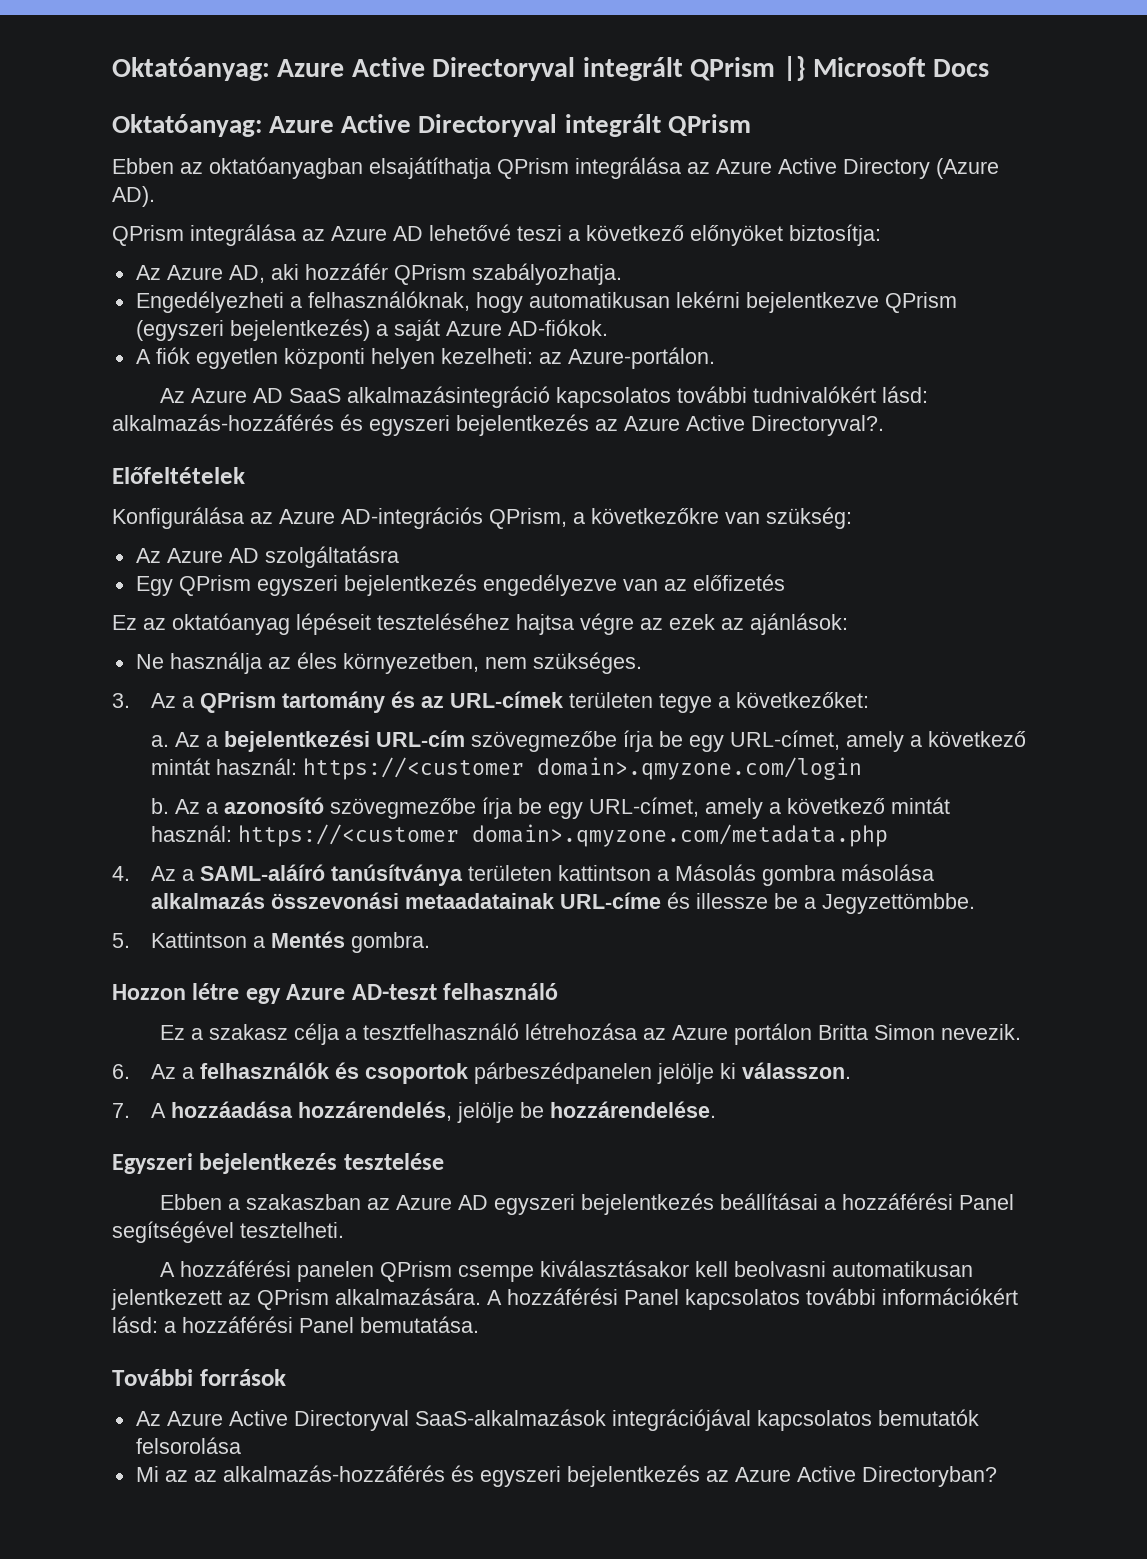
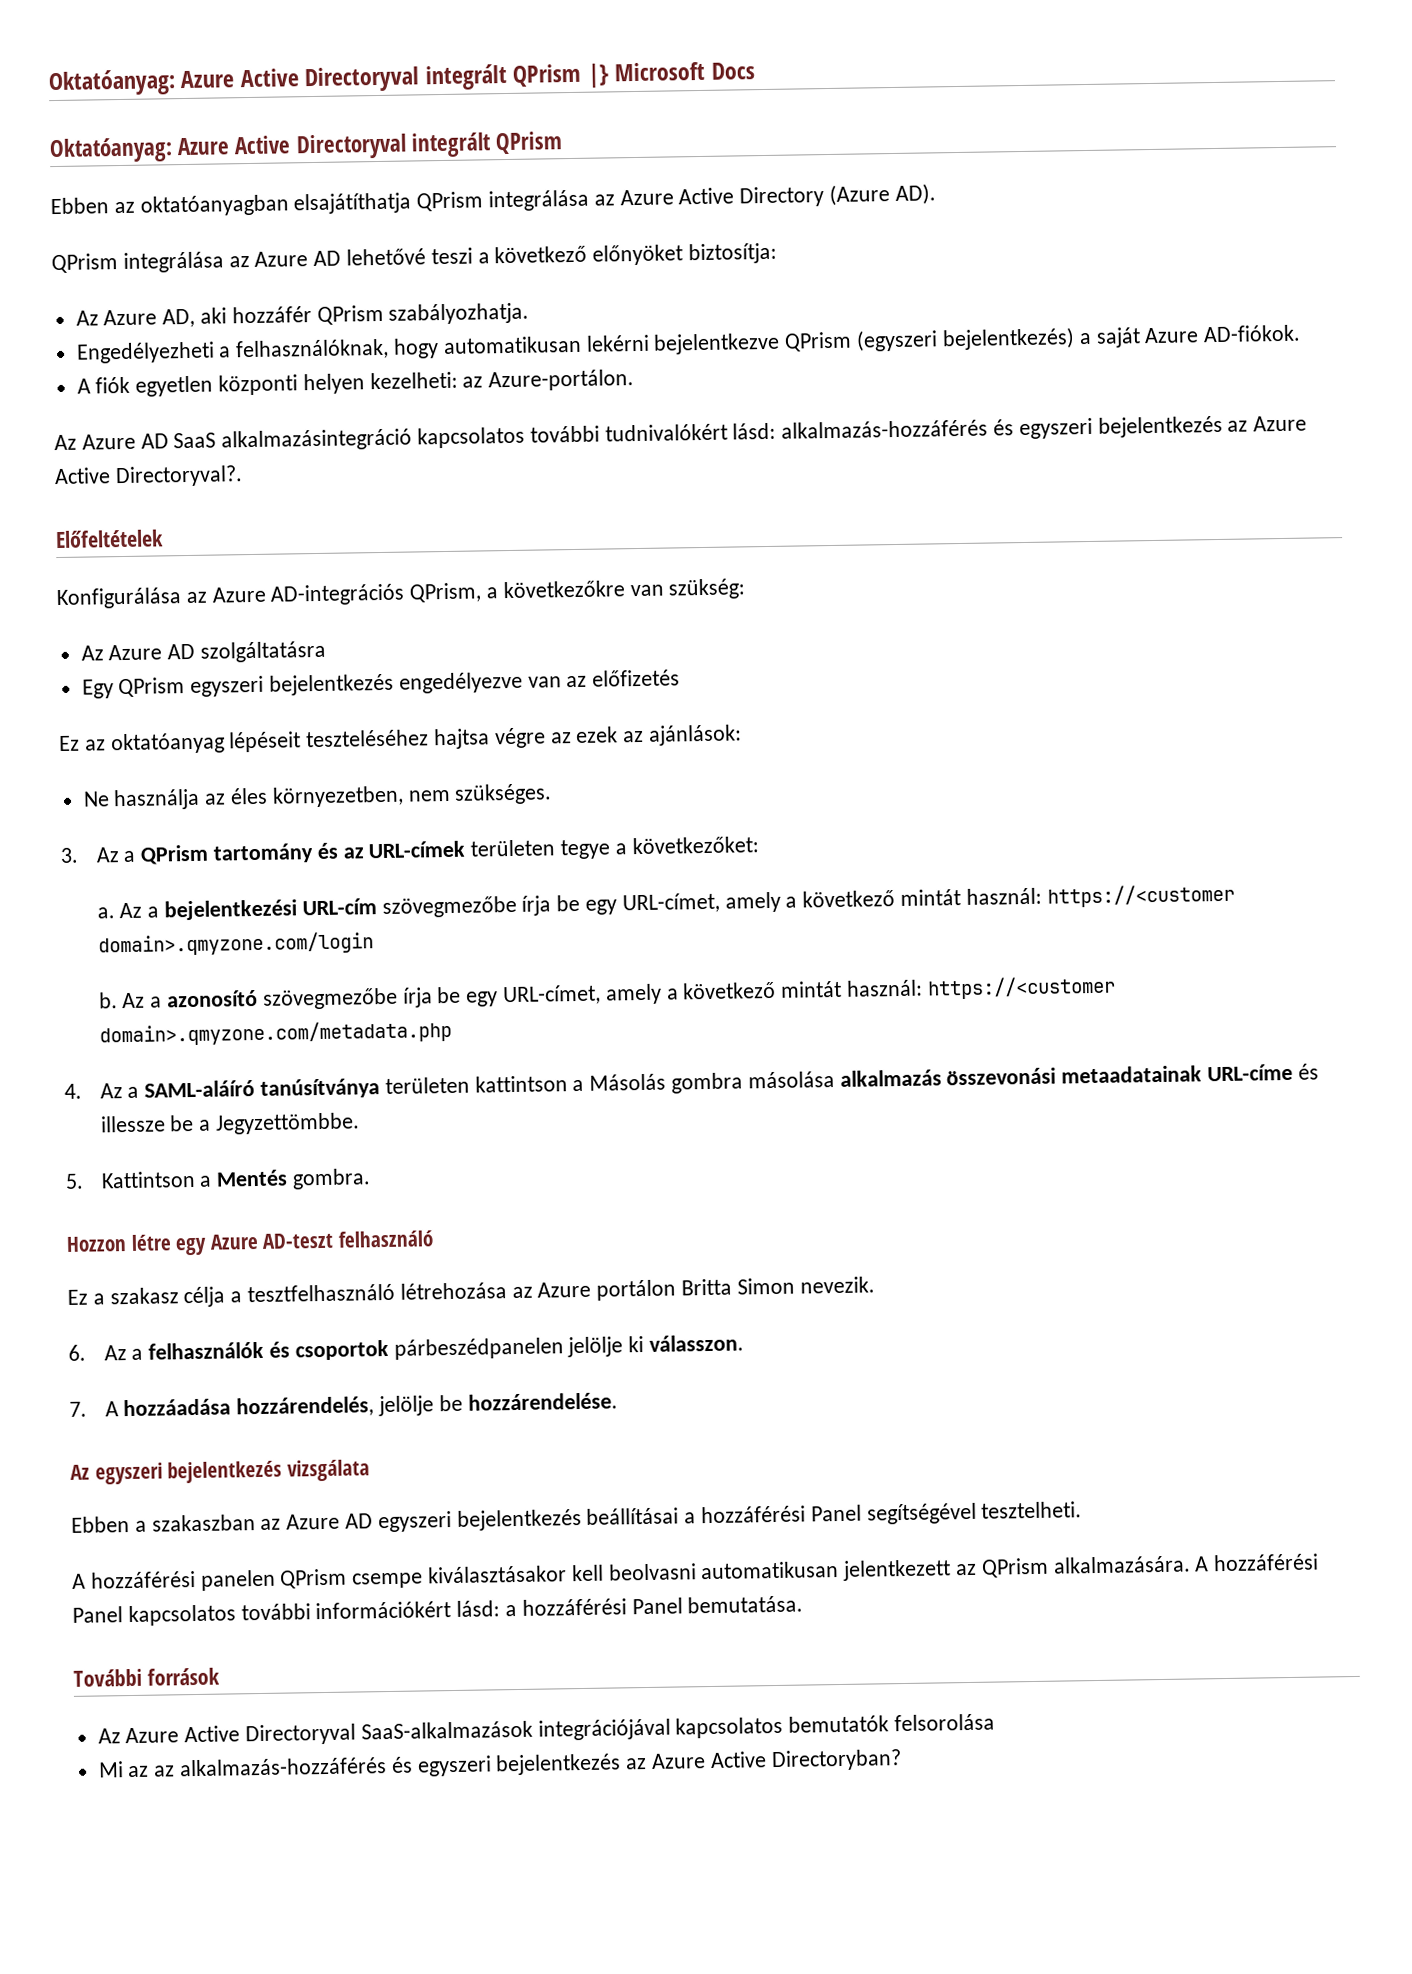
[112,1153,444,1174] Egyszeri bejelentkezés tesztelése -> [70,1459,370,1485] Az egyszeri bejelentkezés vizsgálata

